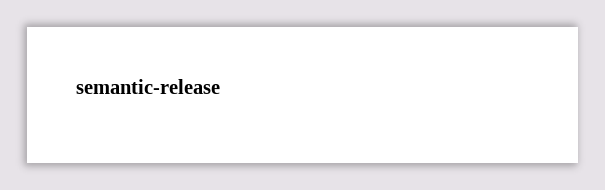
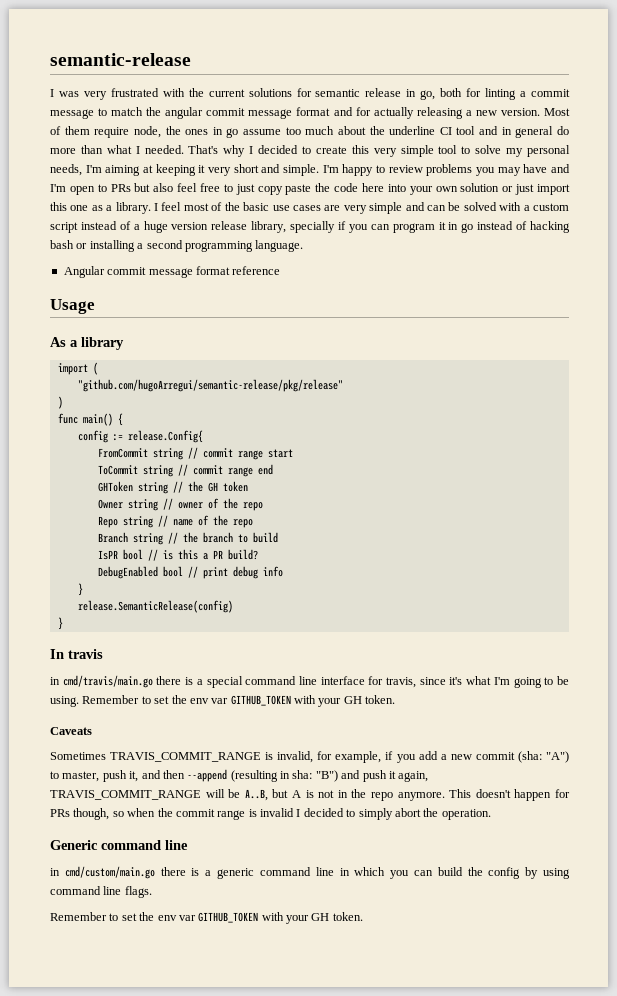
(220, 86) none -> [50,88,570,100] [50,107,570,119] [50,126,570,138] [50,145,571,157] [50,164,571,176] [50,183,570,195] [50,202,570,214] [50,221,571,233] [50,240,304,252] [63,266,281,278] [50,299,95,314] [50,337,124,350] [57,362,98,375] [77,379,343,392] [57,396,63,409] [57,413,123,426] [77,430,203,443] [97,447,293,460] [97,464,273,477] [97,481,248,494] [97,498,263,511] [97,515,253,528] [97,532,278,545] [97,549,258,561] [97,566,283,579] [77,583,83,596] [77,600,233,613] [57,617,63,630] [50,649,103,659] [50,675,569,688] [50,695,396,707] [50,727,92,735] [50,751,570,763] [50,769,429,782] [50,789,571,801] [50,808,491,820] [50,840,188,850] [50,866,570,879] [50,886,152,898] [50,912,363,924] // I was very frustrated with the current solutions for semantic release in go, both for linting a commit message to match the angular commit message format and for actually releasing a new version. Most of them require node, the ones in go assume too much about the underline CI tool and in general do more than what I needed. That's why I decided to create this very simple tool to solve my personal needs, I'm aiming at keeping it very short and simple. I'm happy to review problems you may have and I'm open to PRs but also feel free to just copy paste the code here into your own solution or just import this one as a library. I feel most of the basic use cases are very simple and can be solved with a custom script instead of a huge version release library, specially if you can program it in go instead of hacking bash or installing a second programming language. // Angular commit message format reference // Usage // As a library // import ( // "github.com/hugoArregui/semantic-release/pkg/release" // ) // func main() { // config := release.Config{ // FromCommit string // commit range start // ToCommit string // commit range end // GHToken string // the GH token // Owner string // owner of the repo // Repo string // name of the repo // Branch string // the branch to build // IsPR bool // is this a PR build? // DebugEnabled bool // print debug info // } // release.SemanticRelease(config) // } // In travis // in cmd/travis/main.go there is a special command line interface for travis, since it's what I'm going to be using. Remember to set the env var GITHUB_TOKEN with your GH token. // Caveats // Sometimes TRAVIS_COMMIT_RANGE is invalid, for example, if you add a new commit (sha: "A") to master, push it, and then --append (resulting in sha: "B") and push it again, TRAVIS_COMMIT_RANGE will be A..B, but A is not in the repo anymore. This doesn't happen for PRs though, so when the commit range is invalid I decided to simply abort the operation. // Generic command line // in cmd/custom/main.go there is a generic command line in which you can build the config by using command line flags. // Remember to set the env var GITHUB_TOKEN with your GH token.

